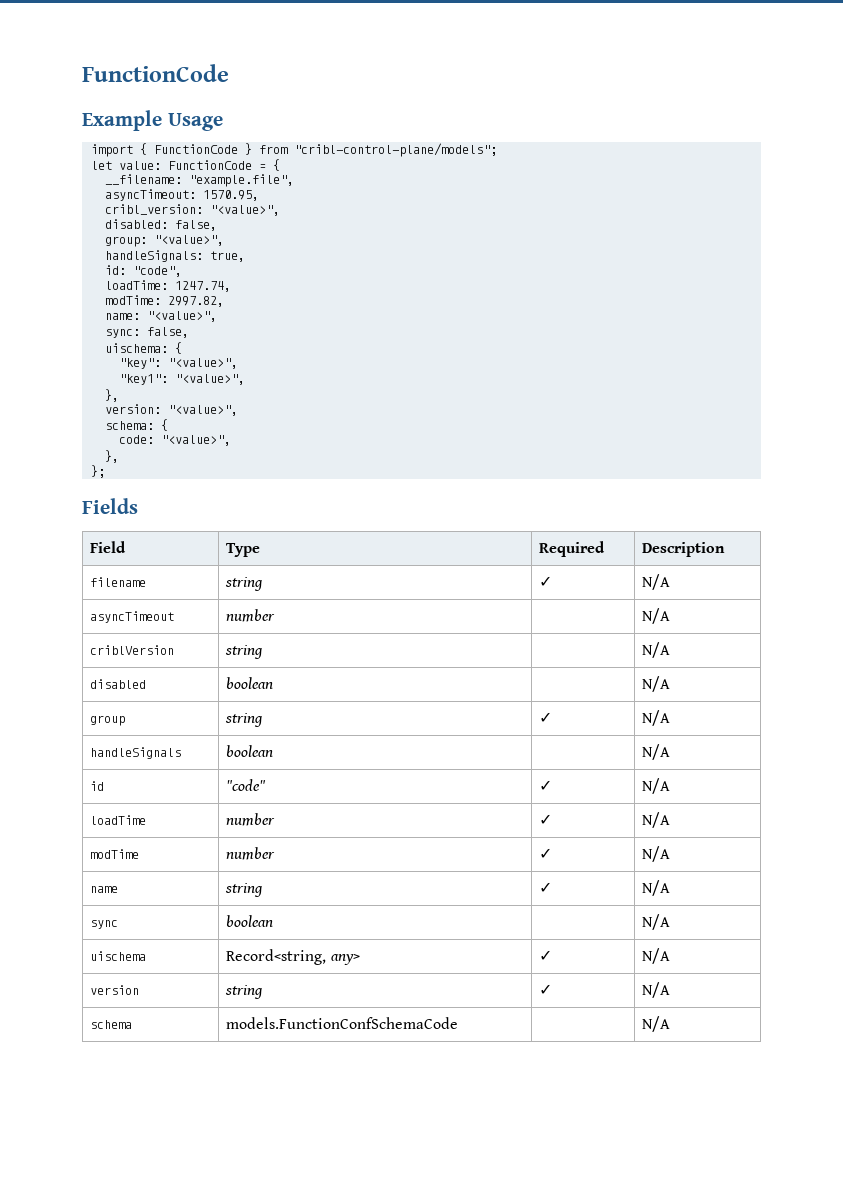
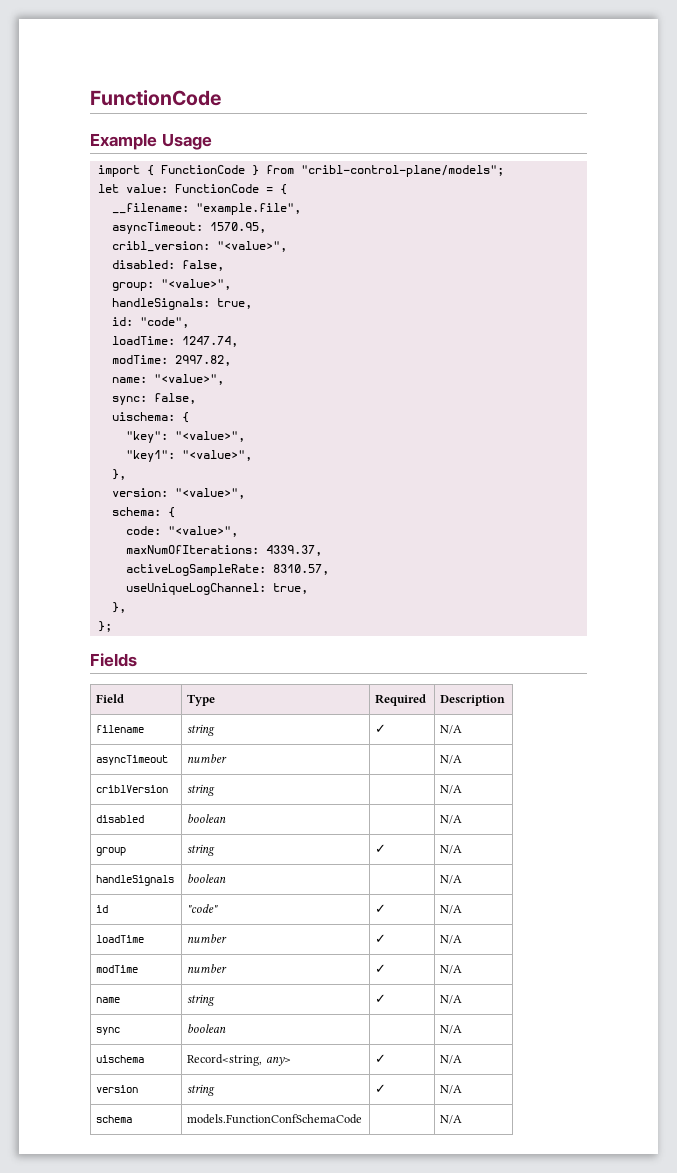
(232, 440) none -> [126,545,323,556] [126,564,330,576] [126,583,309,595] // maxNumOfIterations: 4339.37, // activeLogSampleRate: 8310.57, // useUniqueLogChannel: true,

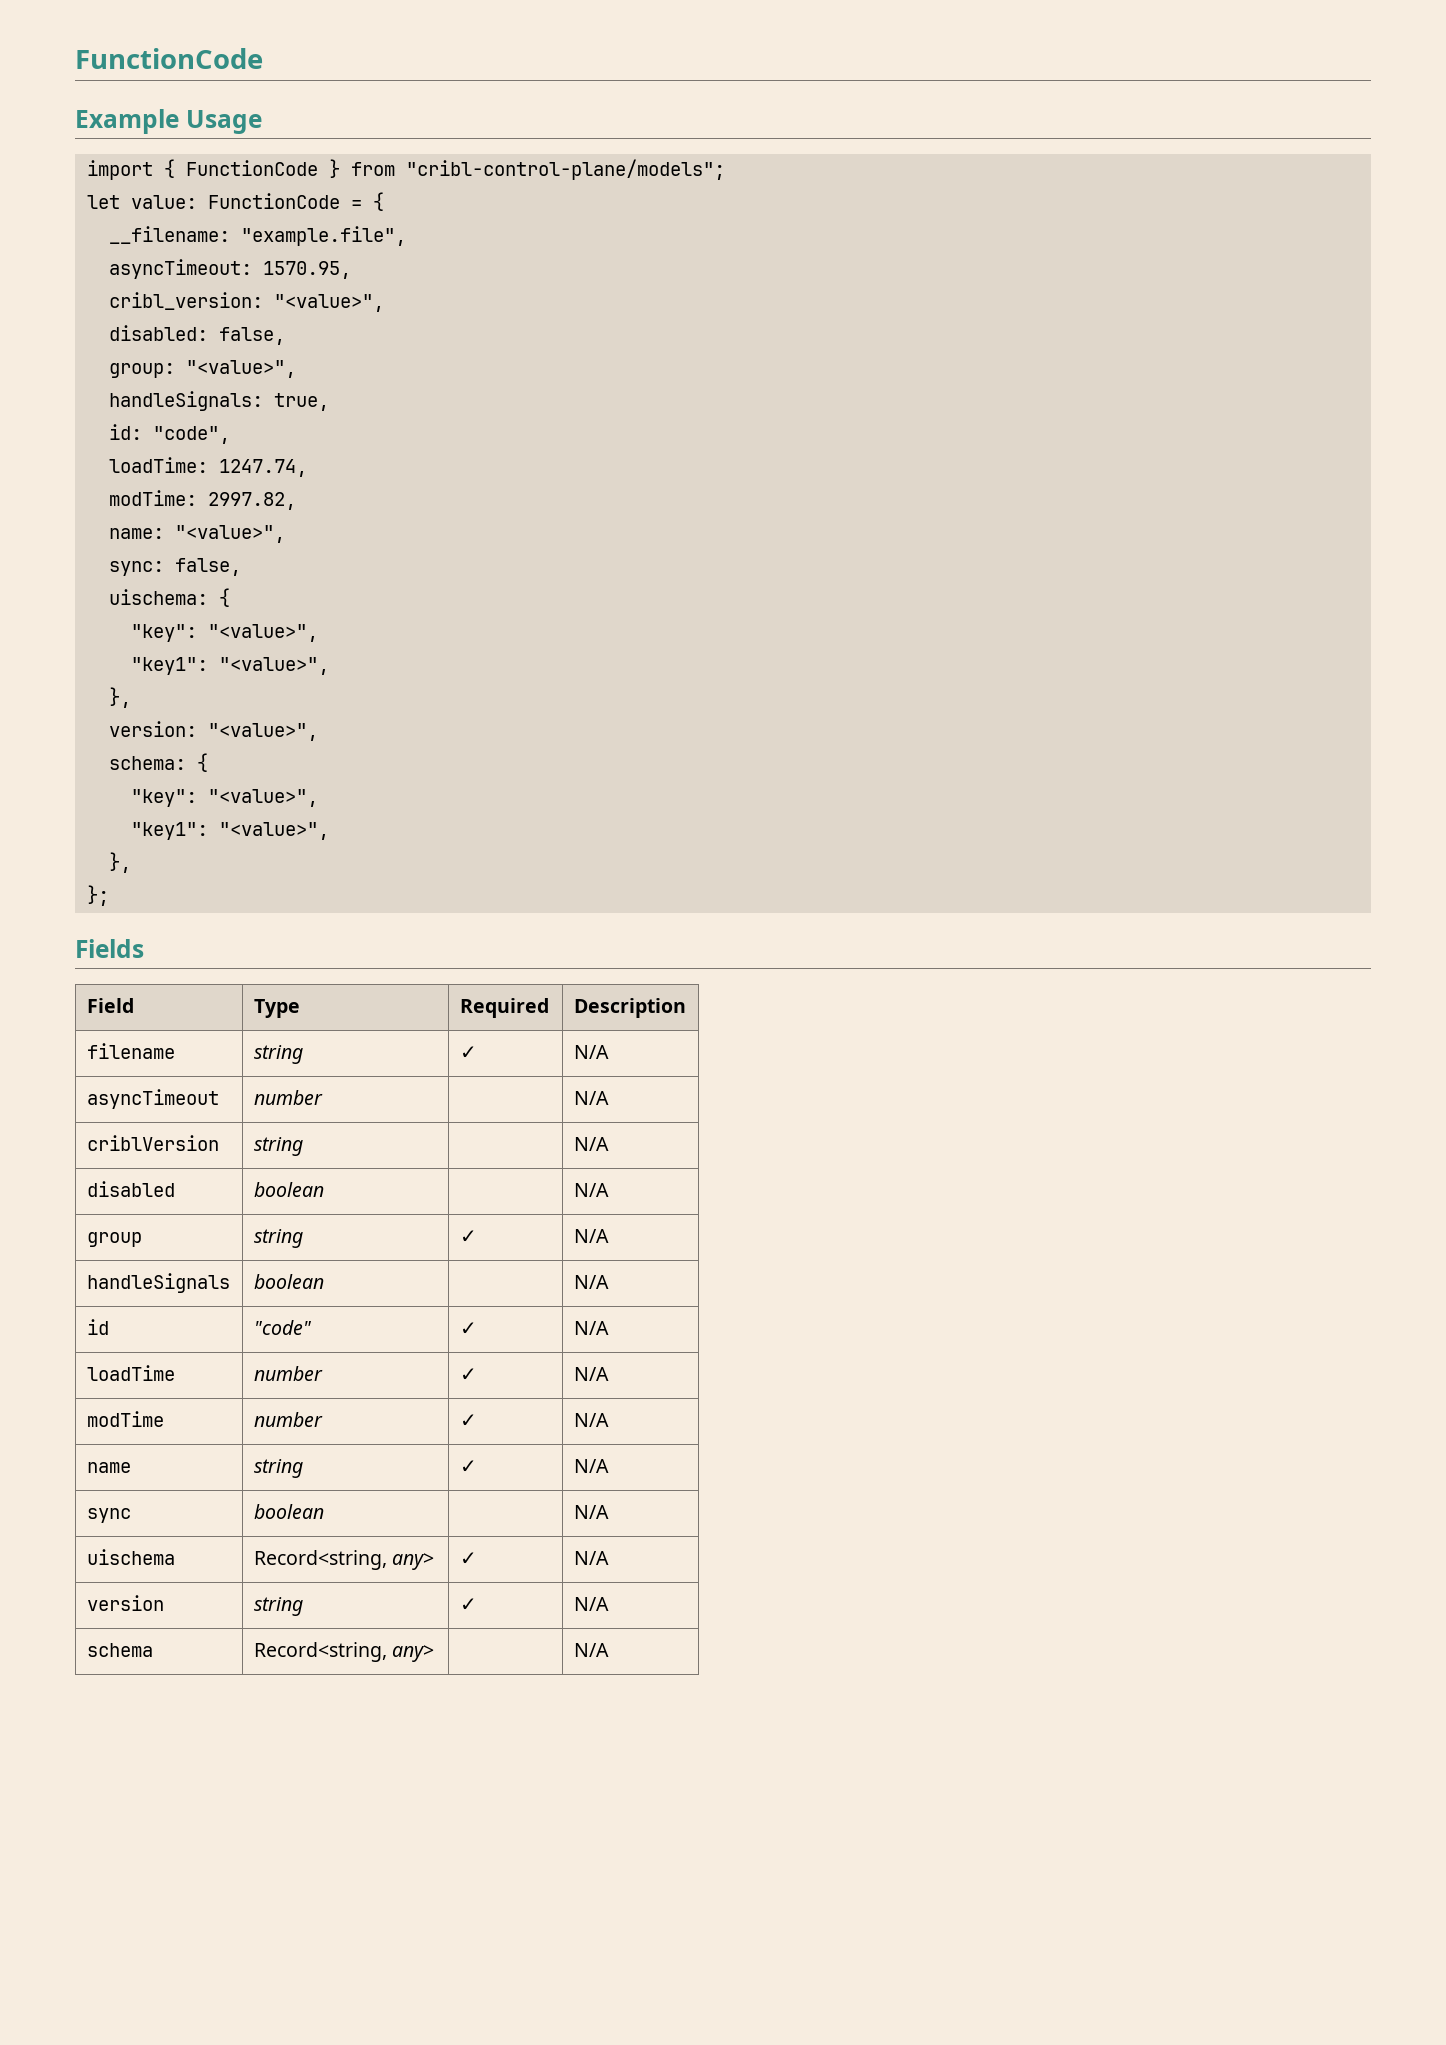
[126,526,239,537] [126,545,323,556] [126,564,330,576] [126,583,309,595] code: "<value>", // maxNumOfIterations: 4339.37, // activeLogSampleRate: 8310.57, // useUniqueLogChannel: true, -> [130,789,318,807] [130,822,329,840] "key": "<value>", // "key1": "<value>",
[187,1114,363,1124] models.FunctionConfSchemaCode -> [253,1642,434,1662] Record<string, any>

